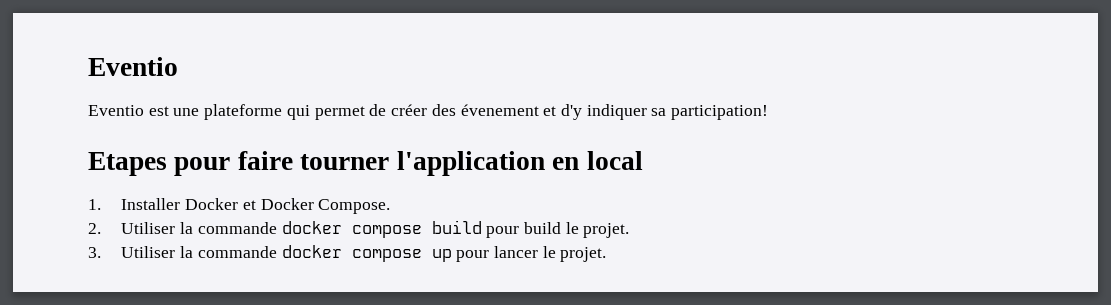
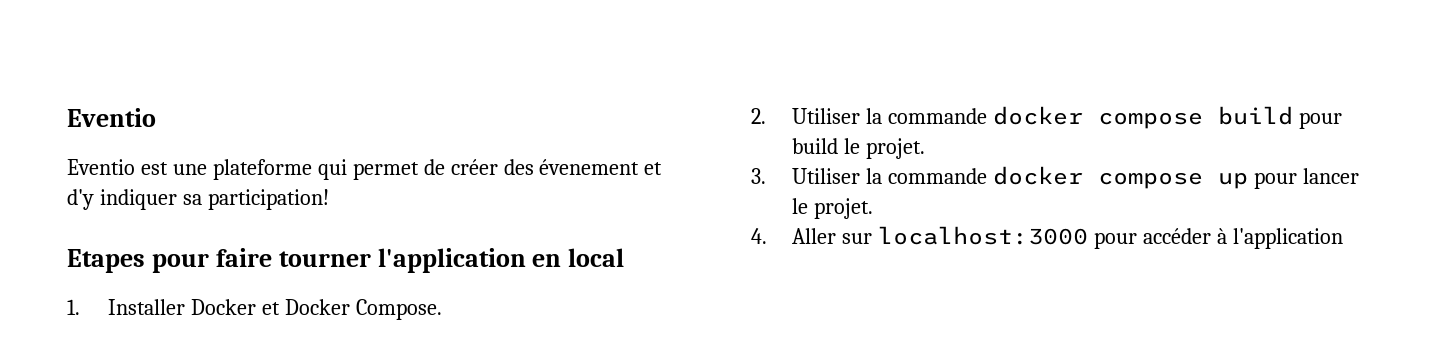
(607, 254) none -> [751,226,1344,249] // 4. Aller sur localhost:3000 pour accéder à l'application

